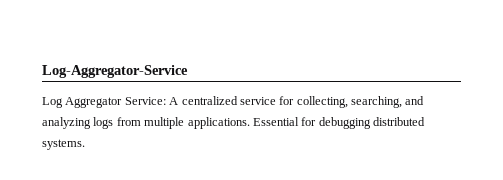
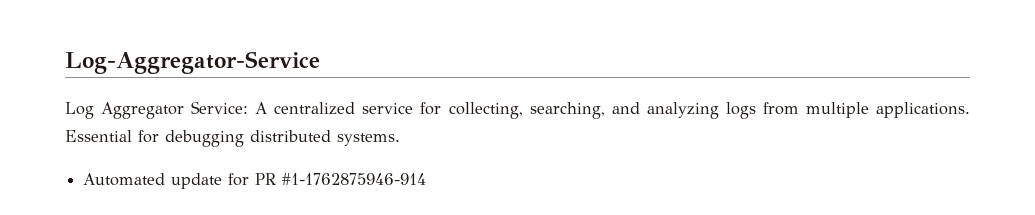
(85, 144) none -> [83,173,427,189] // Automated update for PR #1-1762875946-914

